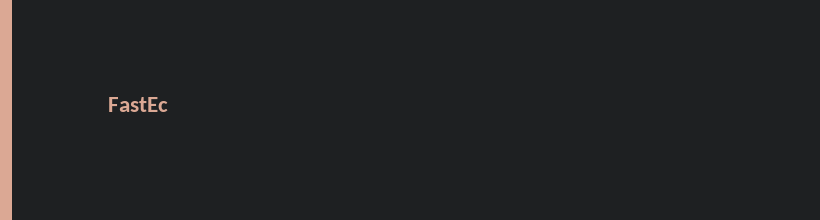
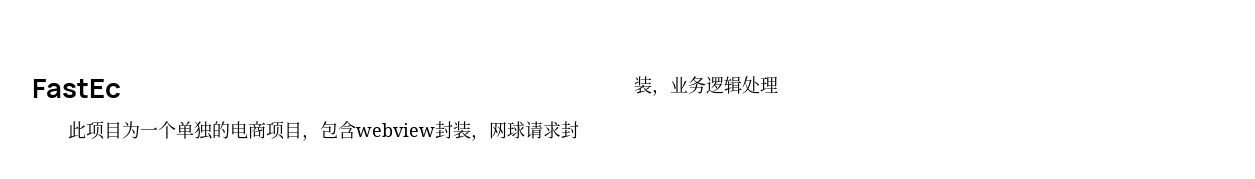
(168, 104) none -> [67,121,579,141] [634,76,778,96] // 此项目为一个单独的电商项目，包含webview封装，网球请求封装，业务逻辑处理

